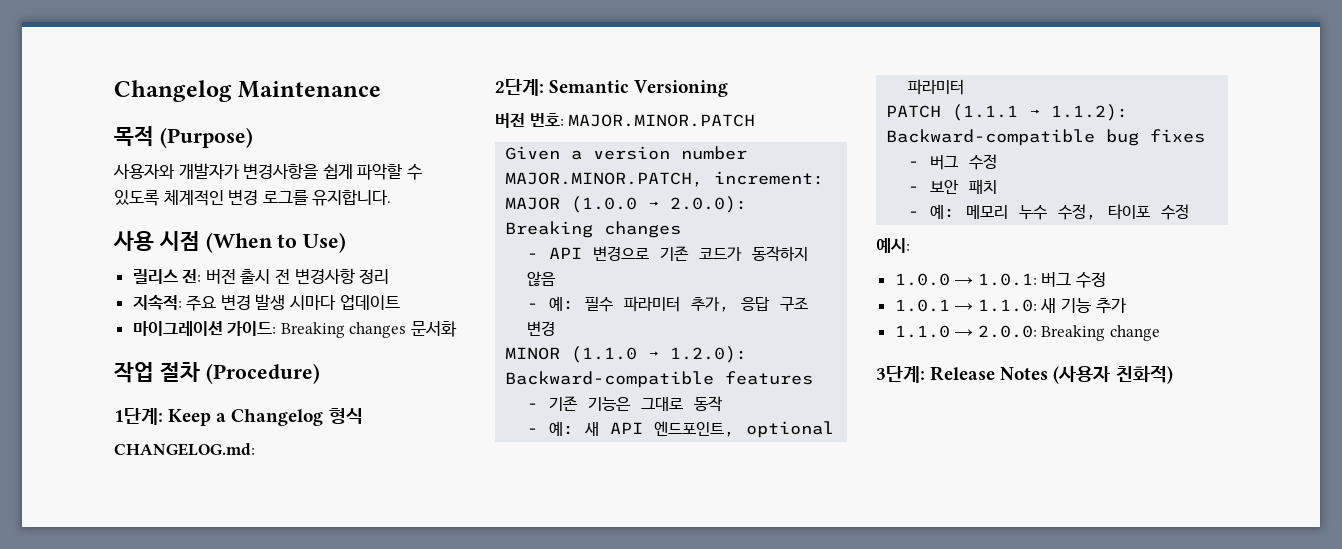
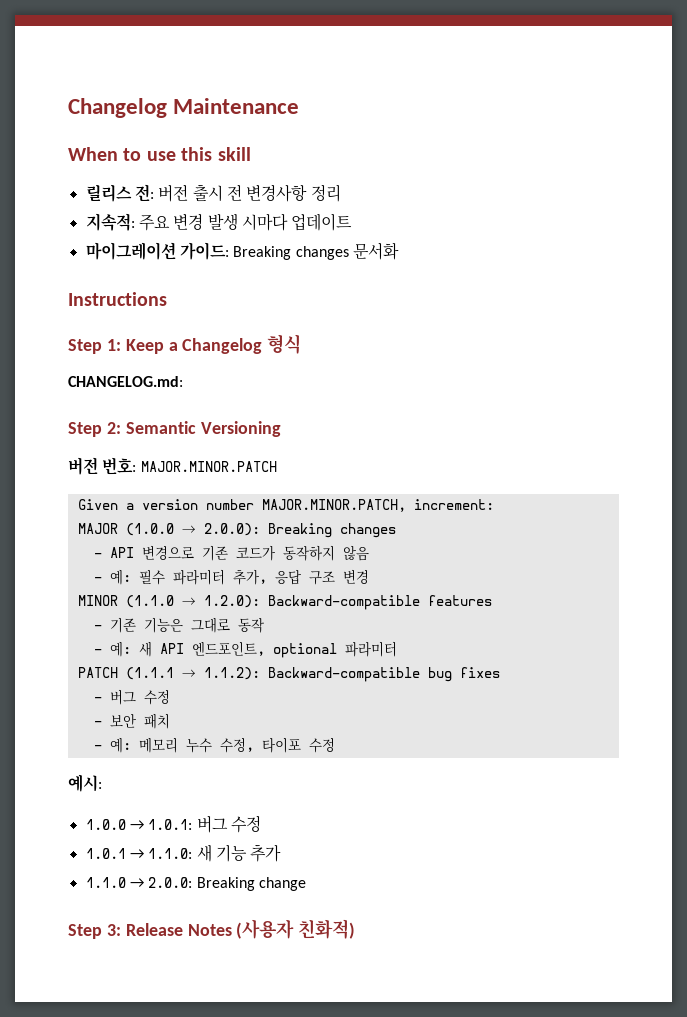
[114,126,253,148] [113,163,422,180] [114,189,392,206] [113,231,347,253] 목적 (Purpose) // 사용자와 개발자가 변경사항을 쉽게 파악할 수 있도록 체계적인 변경 로그를 유지합니다. // 사용 시점 (When to Use) -> [68,147,251,161] When to use this skill
[114,362,320,384] [114,408,163,425] 작업 절차 (Procedure) // 1단계: -> [68,292,167,306] [68,339,121,354] Instructions // Step 1:
[495,79,544,96] 2단계: -> [68,422,121,437] Step 2:
[876,366,925,383] 3단계: -> [68,924,121,939] Step 3:

